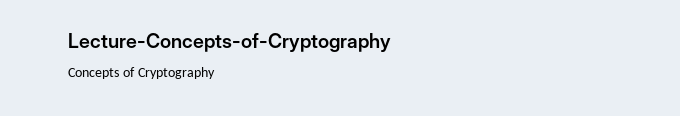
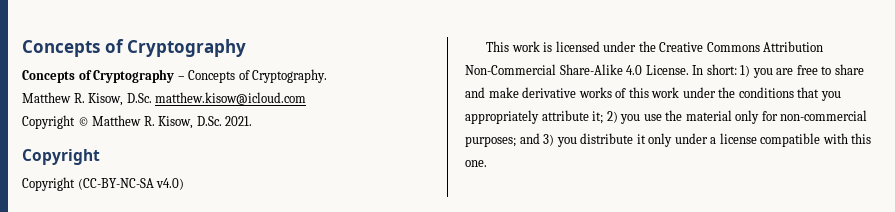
[68,33,391,52] [68,67,215,79] Lecture-Concepts-of-Cryptography // Concepts of Cryptography -> [22,39,247,57] [22,69,328,83] [22,92,307,106] [22,115,253,129] [22,149,100,165] [22,177,185,191] [486,41,824,52] [465,64,864,78] [465,87,841,101] [465,110,868,124] [465,133,872,147] [465,160,487,167] Concepts of Cryptography // Concepts of Cryptography – Concepts of Cryptography. // Matthew R. Kisow, D.Sc. matthew.kisow@icloud.com // Copyright © Matthew R. Kisow, D.Sc. 2021. // Copyright // Copyright (CC-BY-NC-SA v4.0) // This work is licensed under the Creative Commons Attribution Non-Commercial Share-Alike 4.0 License. In short: 1) you are free to share and make derivative works of this work under the conditions that you appropriately attribute it; 2) you use the material only for non-commercial purposes; and 3) you distribute it only under a license compatible with this one.

